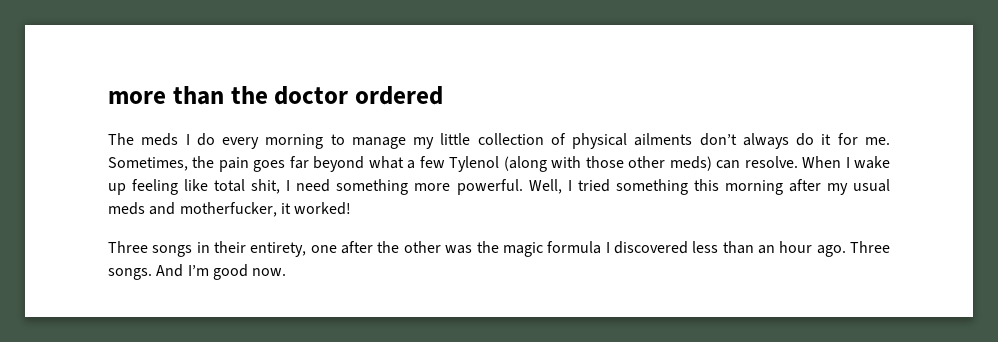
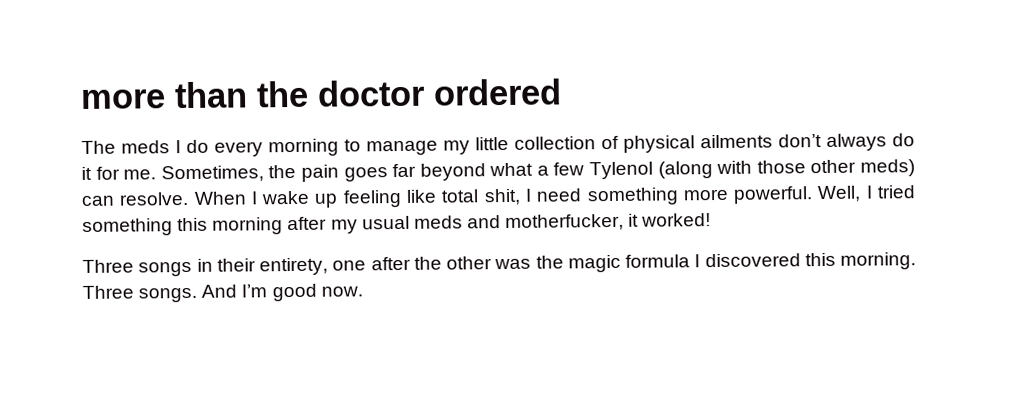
[692,241,846,257] less than an hour ago. -> [804,252,916,270] this morning.

